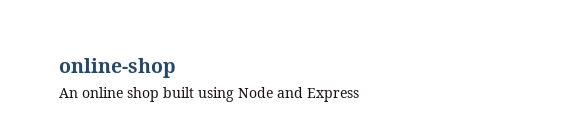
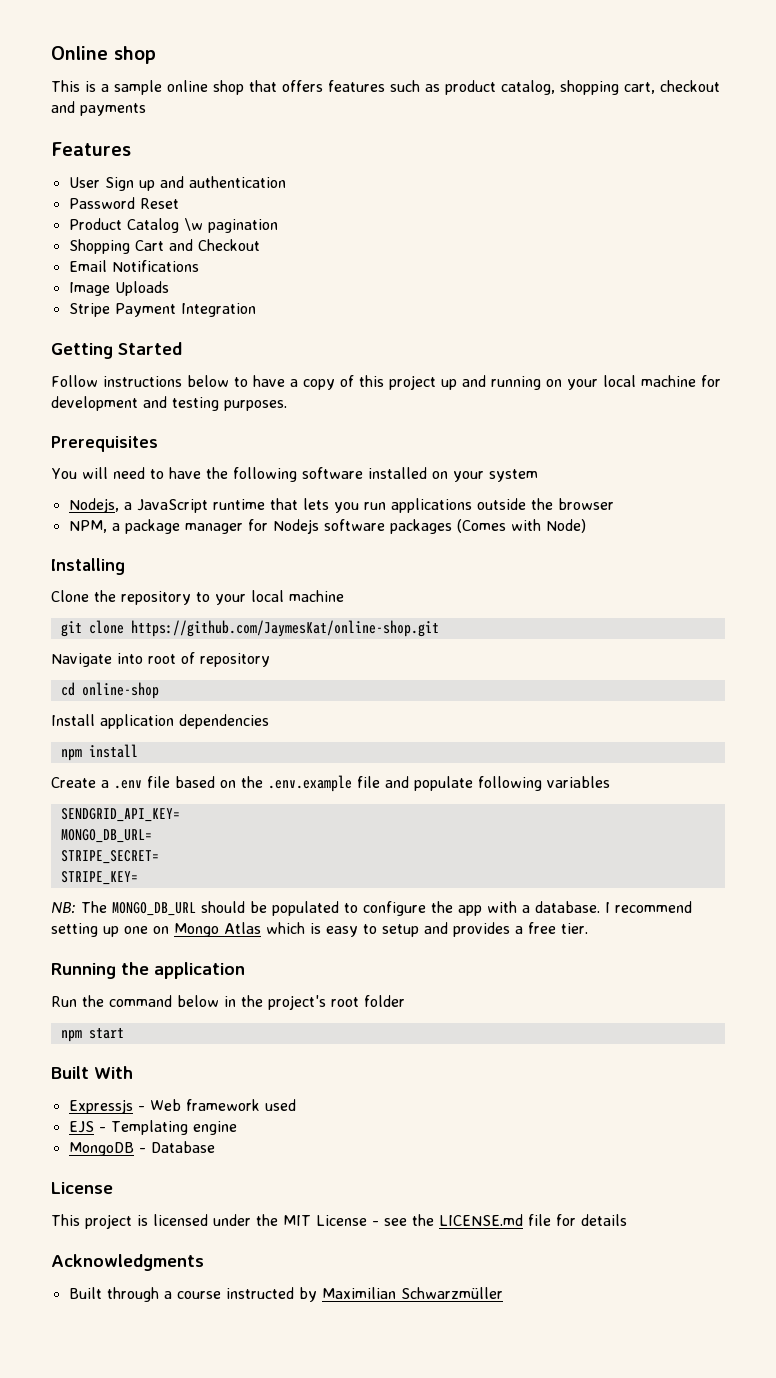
[59,58,176,78] [59,87,359,102] online-shop // An online shop built using Node and Express -> [51,46,156,64] [51,80,720,95] [51,101,146,116] [51,142,131,156] [68,176,286,191] [68,197,179,209] [68,218,278,233] [68,239,260,254] [68,260,199,272] [68,281,169,296] [68,303,256,317] [51,342,182,359] [51,375,721,390] [51,396,287,411] [51,436,158,452] [51,467,538,482] [68,498,614,513] [68,519,586,534] [51,558,125,575] [51,590,344,605] [60,620,439,637] [51,652,270,667] [60,682,159,699] [51,714,269,729] [60,744,138,761] [51,775,610,792] [60,808,180,822] [60,829,152,843] [60,850,159,864] [60,871,138,885] [51,901,692,916] [51,922,588,937] [51,962,245,979] [51,995,405,1010] [60,1028,124,1042] [51,1066,133,1079] [68,1099,296,1114] [68,1120,237,1135] [68,1141,215,1156] [51,1182,113,1194] [51,1214,627,1229] [51,1254,204,1271] [68,1287,503,1302] Online shop // This is a sample online shop that offers features such as product catalog, shopping cart, checkout and payments // Features // User Sign up and authentication // Password Reset // Product Catalog \w pagination // Shopping Cart and Checkout // Email Notifications // Image Uploads // Stripe Payment Integration // Getting Started // Follow instructions below to have a copy of this project up and running on your local machine for development and testing purposes. // Prerequisites // You will need to have the following software installed on your system // Nodejs, a JavaScript runtime that lets you run applications outside the browser // NPM, a package manager for Nodejs software packages (Comes with Node) // Installing // Clone the repository to your local machine // git clone https://github.com/JaymesKat/online-shop.git // Navigate into root of repository // cd online-shop // Install application dependencies // npm install // Create a .env file based on the .env.example file and populate following variables // SENDGRID_API_KEY= // MONGO_DB_URL= // STRIPE_SECRET= // STRIPE_KEY= // NB: The MONGO_DB_URL should be populated to configure the app with a database. I recommend setting up one on Mongo Atlas which is easy to setup and provides a free tier. // Running the application // Run the command below in the project's root folder // npm start // Built With // Expressjs - Web framework used // EJS - Templating engine // MongoDB - Database // License // This project is licensed under the MIT License - see the LICENSE.md file for details // Acknowledgments // Built through a course instructed by Maximilian Schwarzmüller

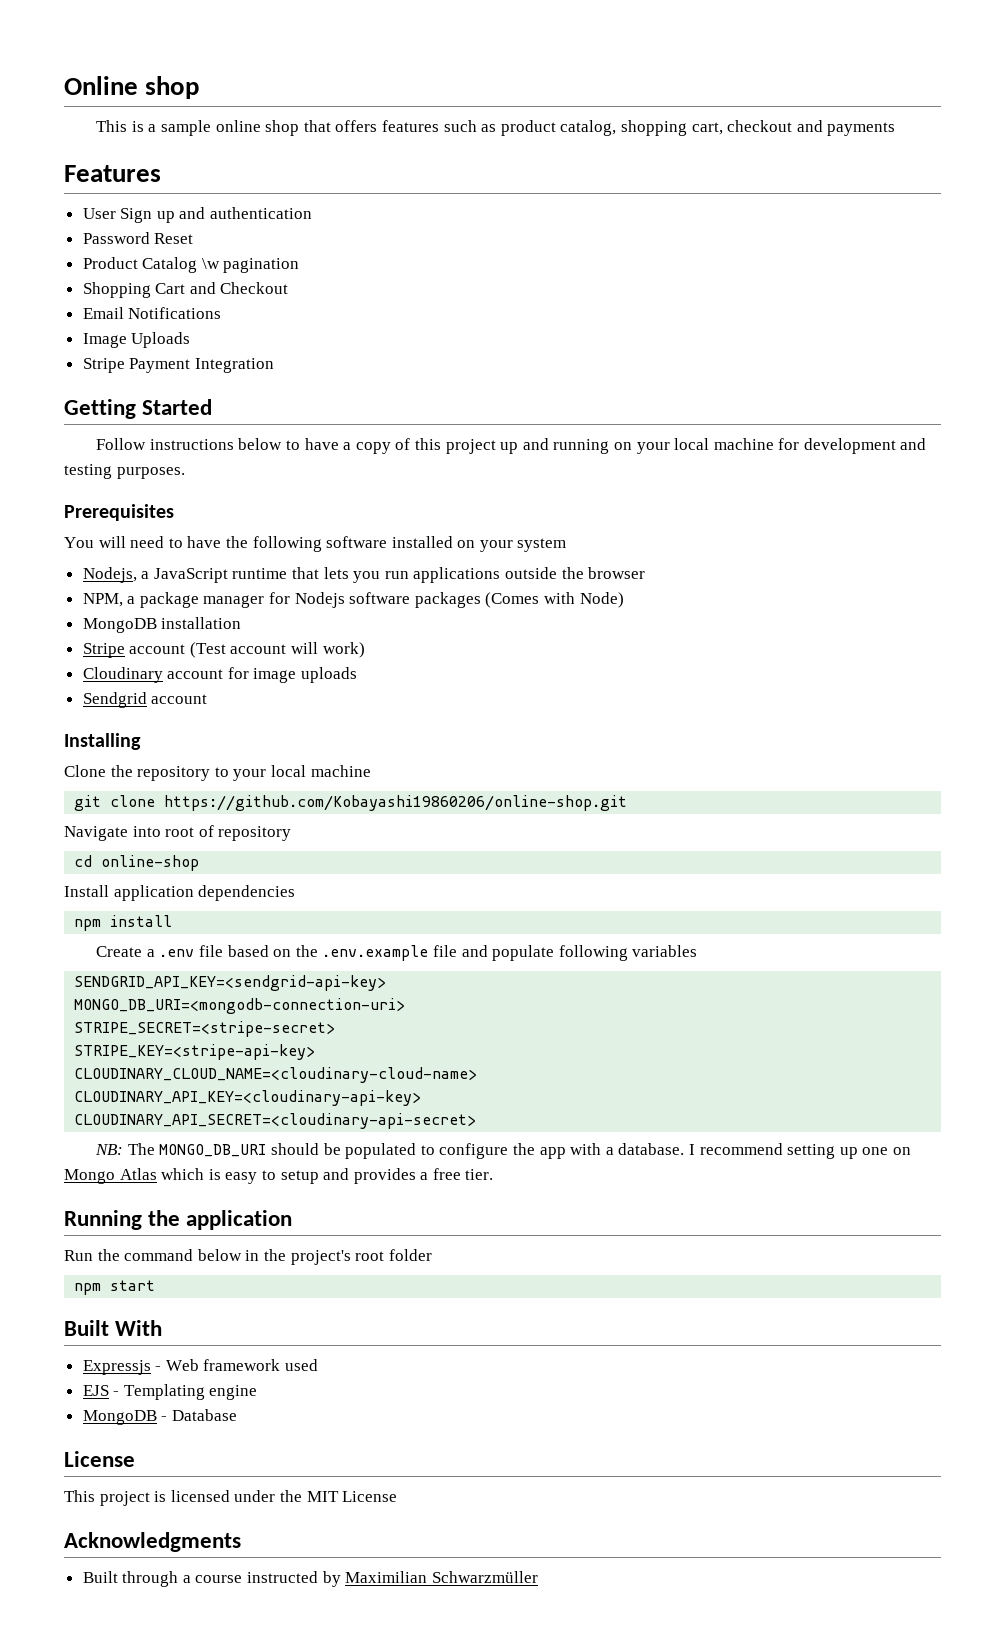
(586, 526) none -> [82,617,242,633] [82,642,365,658] [82,667,358,683] [82,692,208,708] // MongoDB installation // Stripe account (Test account will work) // Cloudinary account for image uploads // Sendgrid account
[130,620,439,637] https://github.com/JaymesKat/online-shop.git -> [164,795,628,811] https://github.com/Kobayashi19860206/online-shop.git
[60,808,180,822] [60,829,152,843] [60,850,159,864] [60,871,138,885] SENDGRID_API_KEY= // MONGO_DB_URL= // STRIPE_SECRET= // STRIPE_KEY= -> [74,975,387,991] [74,998,406,1014] [74,1021,336,1037] [74,1044,316,1060] [74,1067,478,1083] [74,1090,422,1106] [74,1113,477,1129] SENDGRID_API_KEY=<sendgrid-api-key> // MONGO_DB_URI=<mongodb-connection-uri> // STRIPE_SECRET=<stripe-secret> // STRIPE_KEY=<stripe-api-key> // CLOUDINARY_CLOUD_NAME=<cloudinary-cloud-name> // CLOUDINARY_API_KEY=<cloudinary-api-key> // CLOUDINARY_API_SECRET=<cloudinary-api-secret>
[112,902,196,916] MONGO_DB_URL -> [159,1144,267,1157] MONGO_DB_URI
[372,1214,627,1226] - see the LICENSE.md file for details -> (398, 1496) none

